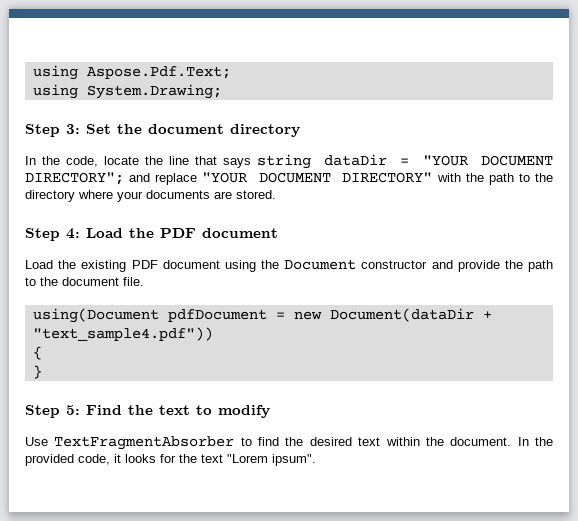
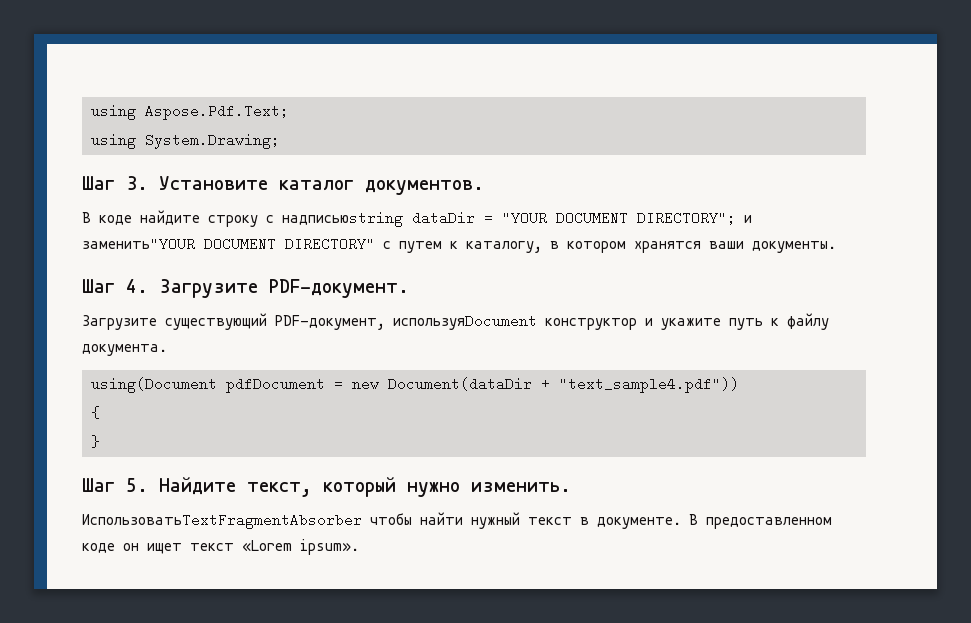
[25,124,300,137] [25,154,311,169] Step 3: Set the document directory // In the code, locate the line that says string -> [82,176,484,195] [82,210,403,227] Шаг 3. Установите каталог документов. // В коде найдите строку с надписьюstring
[129,172,553,185] [25,190,276,202] [25,228,278,241] [25,259,553,272] [25,277,144,286] and replace "YOUR DOCUMENT DIRECTORY" with the path to the directory where your documents are stored. // Step 4: Load the PDF document // Load the existing PDF document using the Document constructor and provide the path to the document file. -> [744,215,752,223] [82,237,836,253] [82,279,409,298] [82,313,829,330] [82,344,167,356] и заменить"YOUR DOCUMENT DIRECTORY" с путем к каталогу, в котором хранятся ваши документы. // Шаг 4. Загрузите PDF-документ. // Загрузите существующий PDF-документ, используяDocument конструктор и укажите путь к файлу документа.
[25,405,270,418] [25,436,554,450] [25,454,316,466] Step 5: Find the text to modify // Use TextFragmentAbsorber to find the desired text within the document. In the provided code, it looks for the text "Lorem ipsum". -> [82,477,571,497] [82,512,832,529] [82,539,359,555] Шаг 5. Найдите текст, который нужно изменить. // ИспользоватьTextFragmentAbsorber чтобы найти нужный текст в документе. В предоставленном коде он ищет текст «Lorem ipsum».

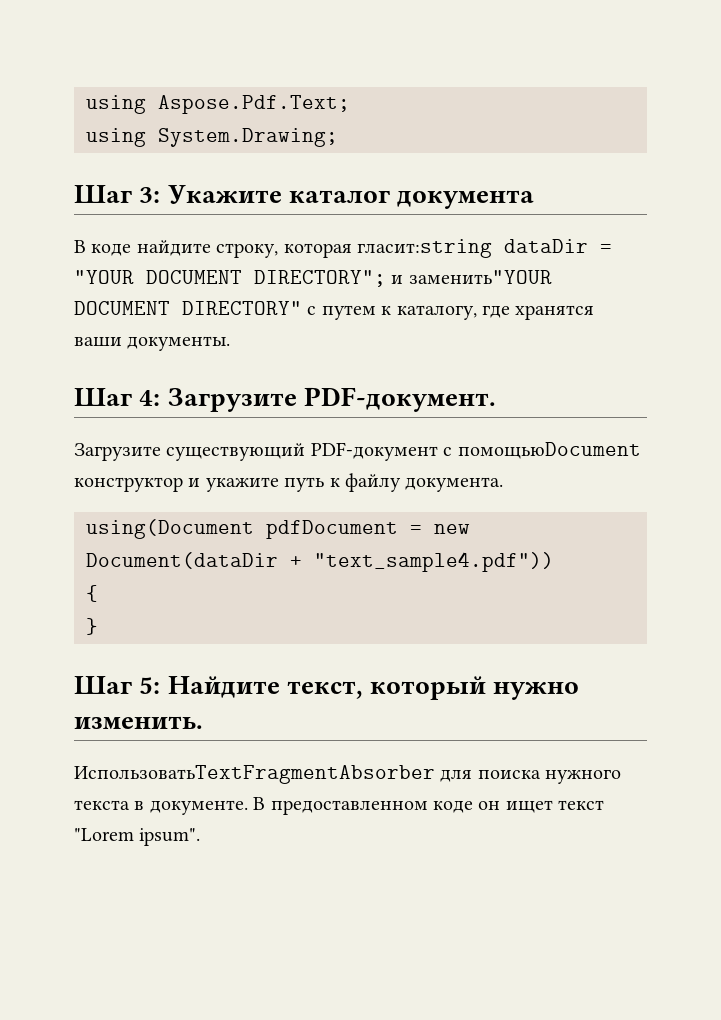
[126,176,484,195] 3. Установите каталог документов. -> [139,185,535,209] 3: Укажите каталог документа
[208,212,403,227] строку с надписьюstring -> [216,239,492,258] строку, которая гласит:string
[550,241,626,253] в котором -> [481,305,510,318] где
[126,279,148,293] 4. -> [139,390,161,406] 4:
[275,314,537,330] PDF-документ, используяDocument -> [310,442,641,461] PDF-документ с помощьюDocument
[126,478,148,492] 5. -> [139,677,161,694] 5:
[370,512,572,529] чтобы найти нужный текст -> [440,769,622,784] [74,800,130,810] для поиска нужного текста
[242,539,359,555] «Lorem ipsum». -> [74,828,201,846] "Lorem ipsum".

